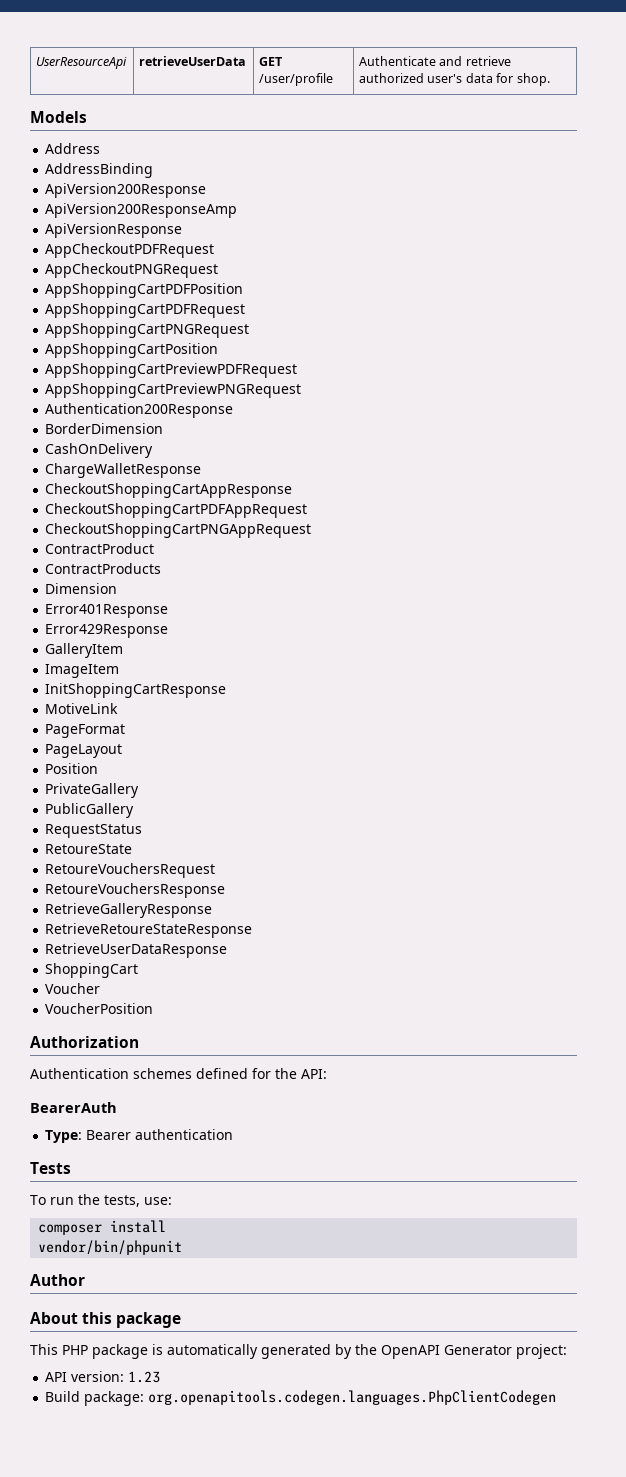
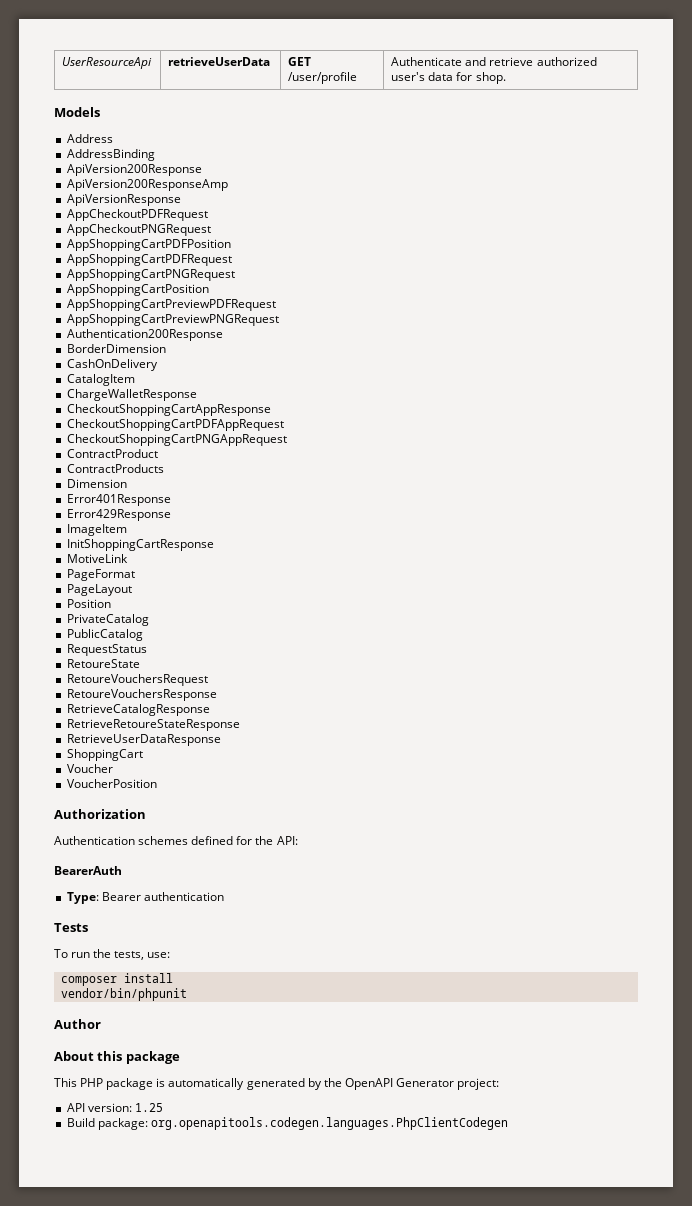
(154, 450) none -> [66,374,135,386] // CatalogItem
[45,643,124,658] // GalleryItem -> (171, 515) none
[45,783,140,798] [45,803,135,818] PrivateGallery // PublicGallery -> [66,614,149,626] [66,629,143,641] PrivateCatalog // PublicCatalog
[45,903,213,918] RetrieveGalleryResponse -> [66,704,210,716] RetrieveCatalogResponse
[128,1371,161,1383] 1.23 -> [134,1103,163,1112] 1.25

